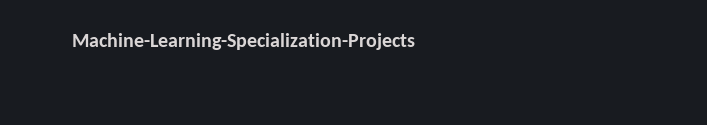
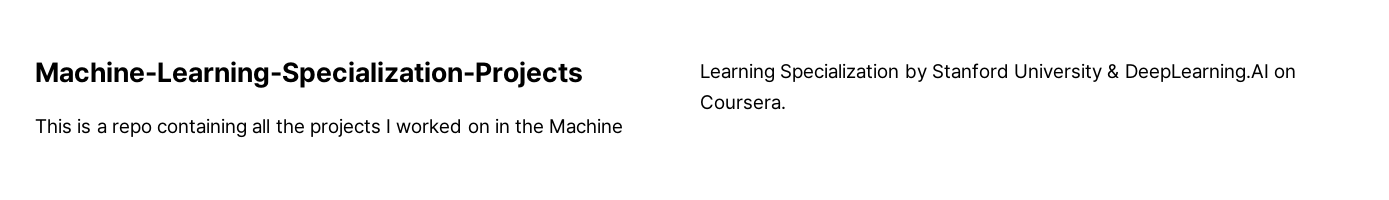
(415, 41) none -> [35,118,624,138] [700,63,1296,83] [700,95,786,110] // This is a repo containing all the projects I worked on in the Machine Learning Specialization by Stanford University & DeepLearning.AI on Coursera.

